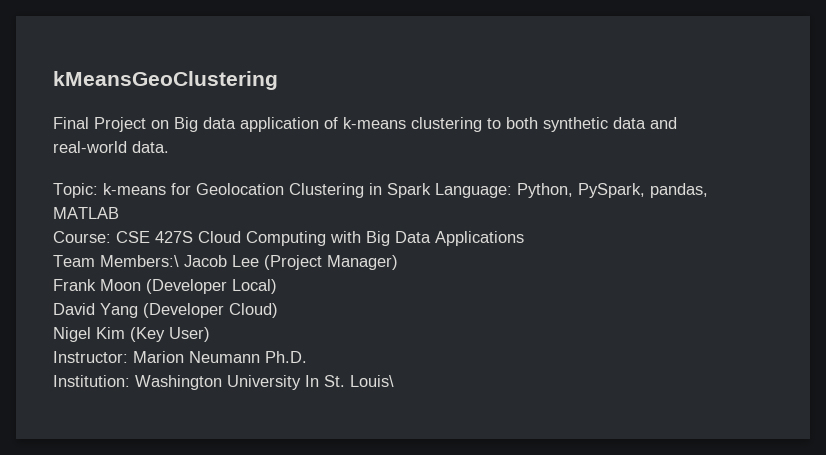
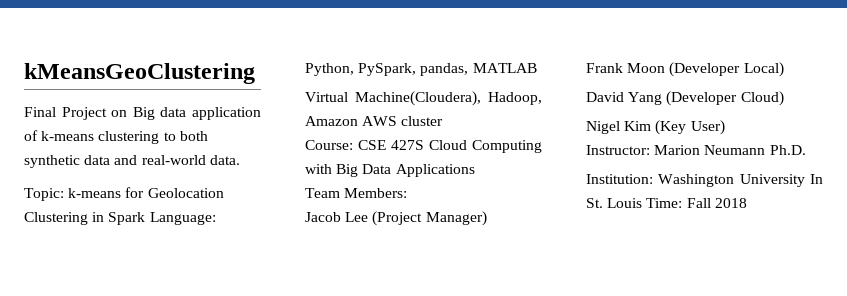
(119, 213) none -> [305,91,542,106] [305,116,444,126] // Virtual Machine(Cloudera), Hadoop, Amazon AWS cluster
[100,255,179,267] Members:\ -> [344,188,408,198] Members: //
[350,375,394,387] Louis\ -> [607,198,747,208] Louis Time: Fall 2018

